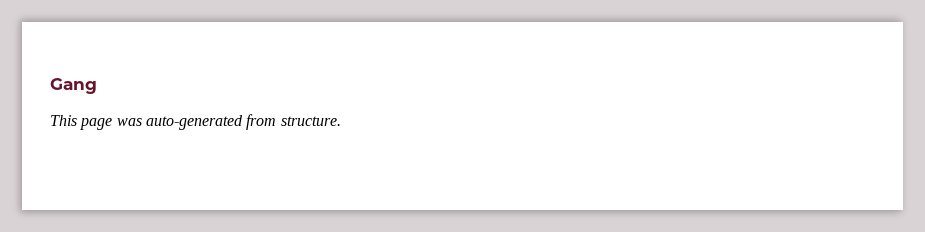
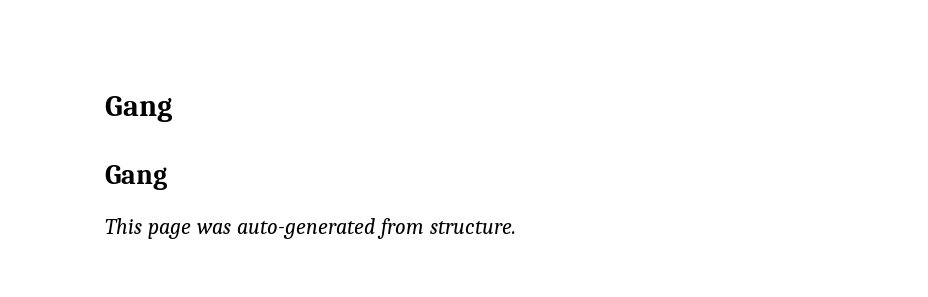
[50,78,97,94] Gang -> [105,96,172,122] [105,165,167,190] Gang // Gang

